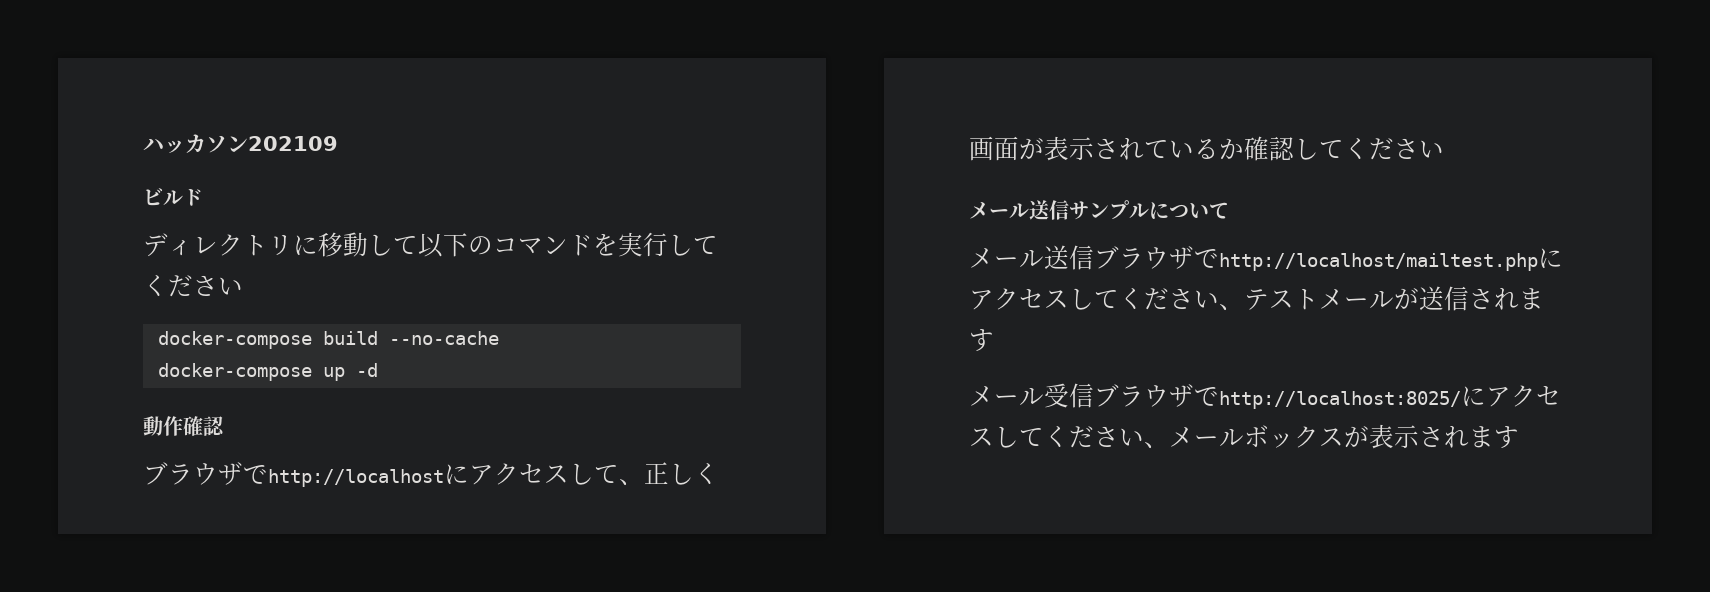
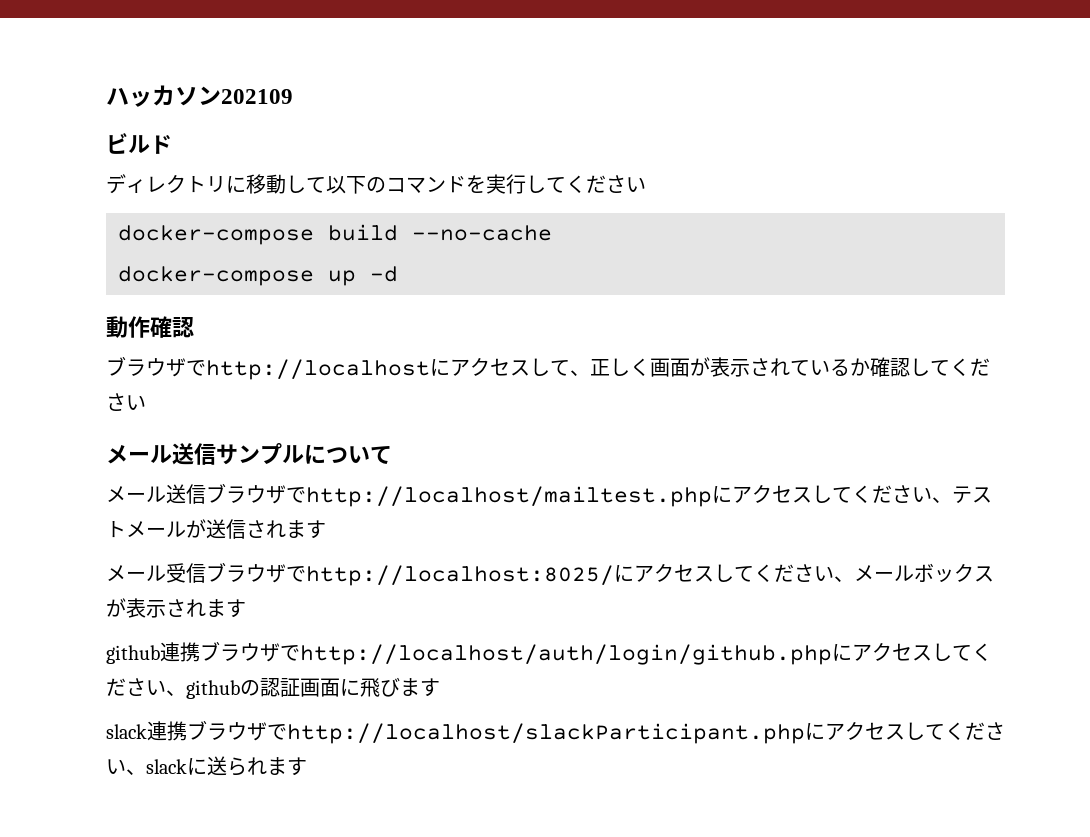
(1519, 437) none -> [106,641,992,665] [106,677,440,699] [106,720,1005,744] [106,756,307,776] // github連携ブラウザでhttp://localhost/auth/login/github.phpにアクセスしてください、githubの認証画面に飛びます // slack連携ブラウザでhttp://localhost/slackParticipant.phpにアクセスしてください、slackに送られます

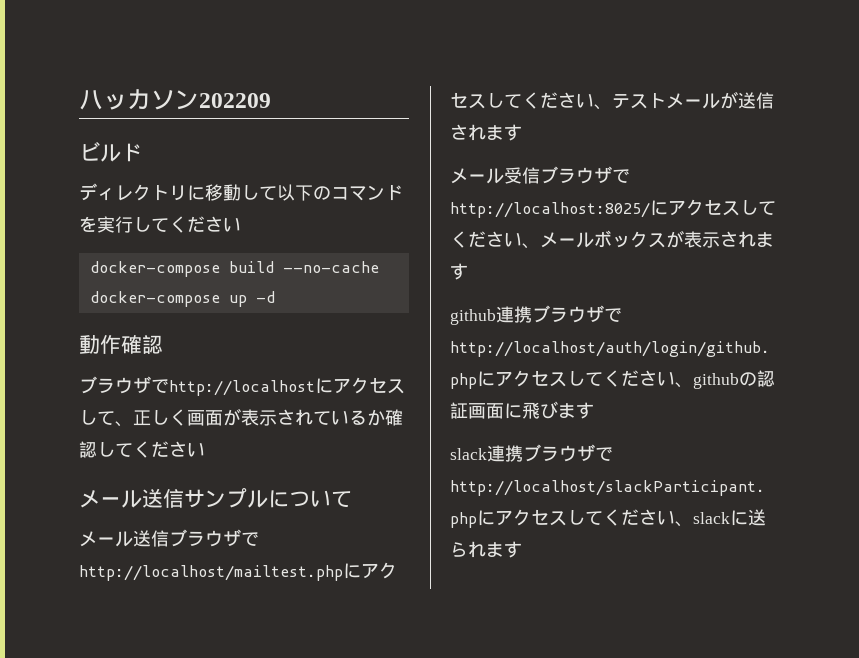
[221,89,293,104] 202109 -> [199,93,271,108] 202209

